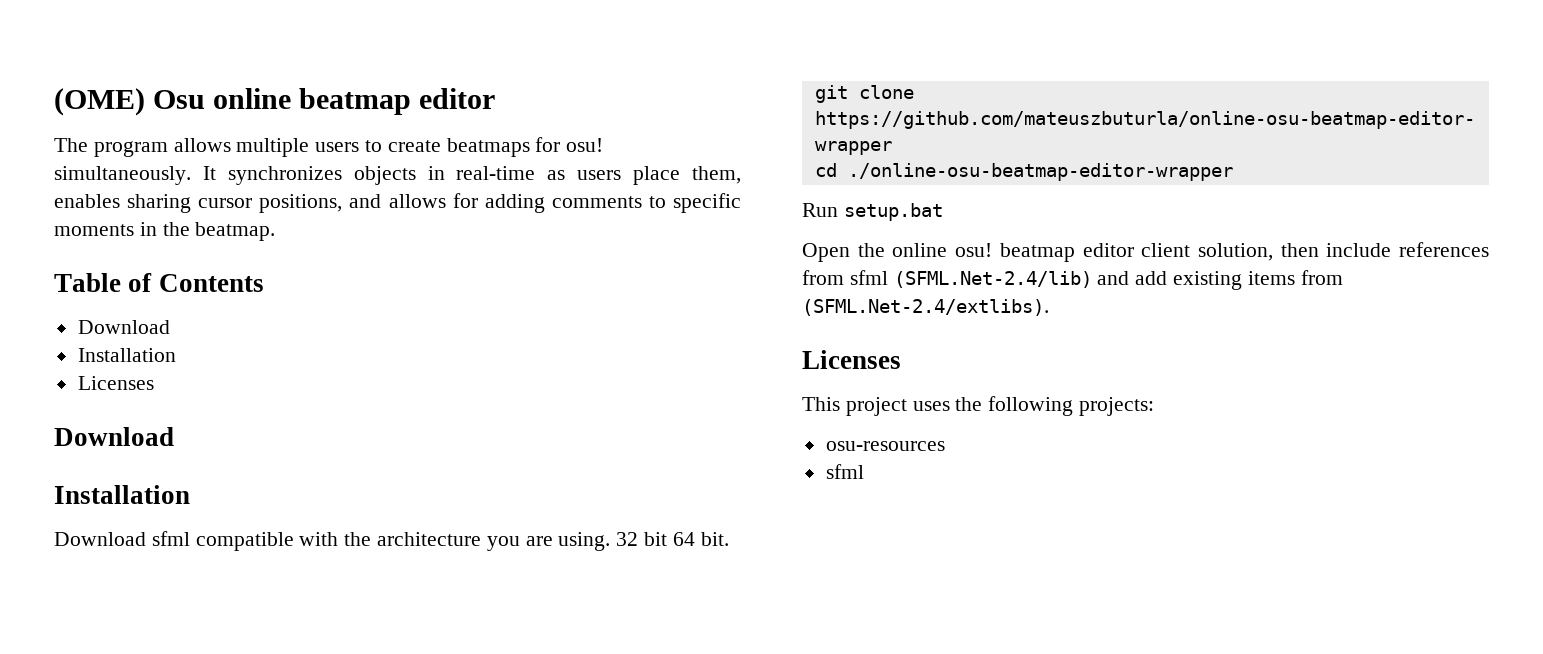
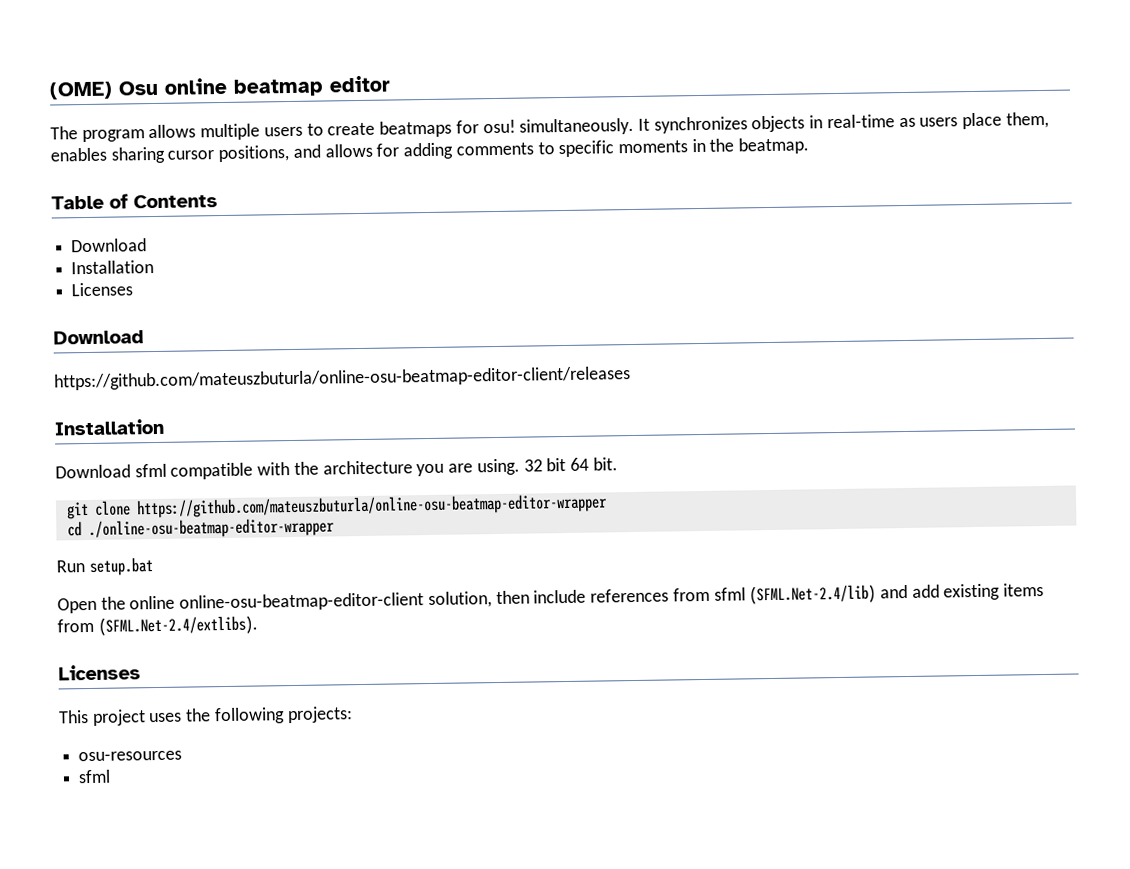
(174, 436) none -> [54,366,631,391] // https://github.com/mateuszbuturla/online-osu-beatmap-editor-client/releases
[955,243,1191,262] osu! beatmap editor client -> [179,592,425,612] online-osu-beatmap-editor-client

